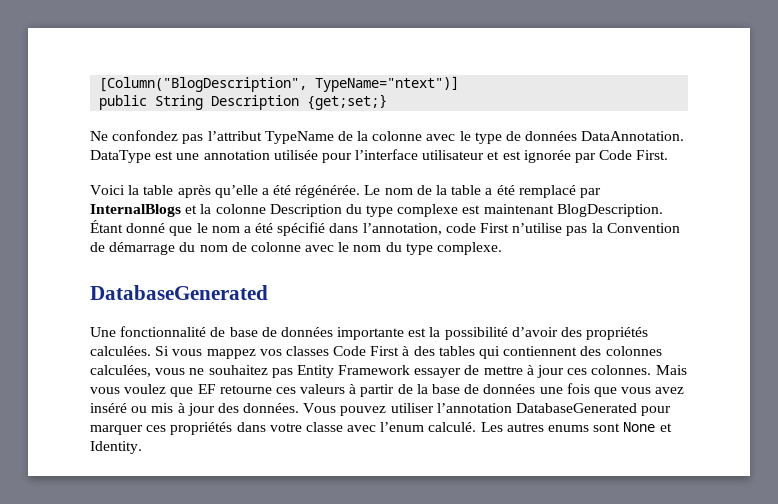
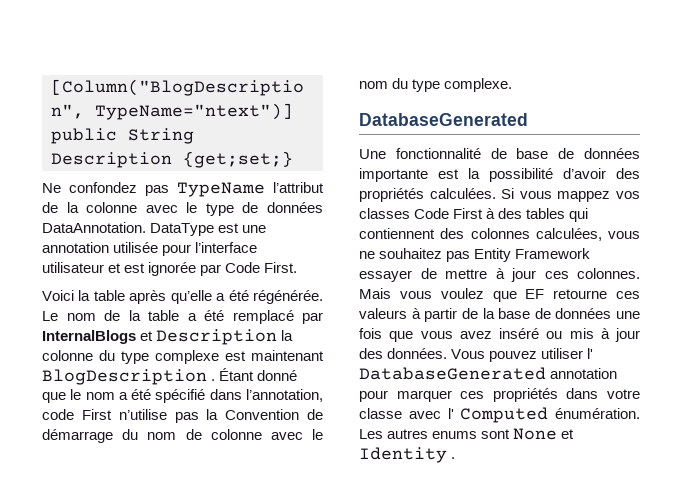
[207,131,334,144] l’attribut TypeName -> [177,182,324,197] TypeName l’attribut
[200,204,342,217] la colonne Description -> [156,329,294,345] [42,350,93,361] Description la colonne
[556,204,663,217] BlogDescription. -> [42,369,216,385] BlogDescription .
[436,403,638,413] l’annotation DatabaseGenerated -> [587,348,594,359] [359,367,618,380] l' DatabaseGenerated annotation
[380,422,477,432] l’enum calculé. -> [447,407,640,423] l' Computed énumération.
[90,441,142,454] Identity. -> [359,447,456,463] Identity .

